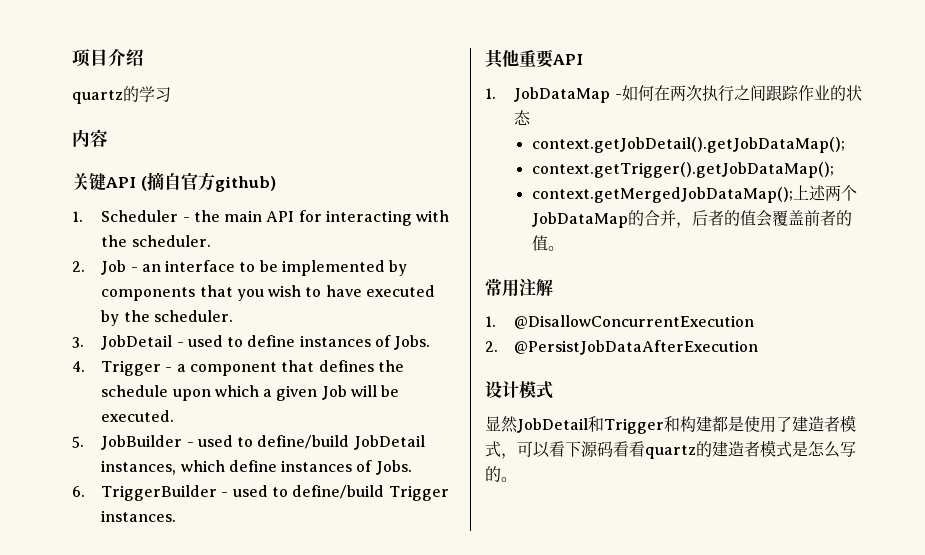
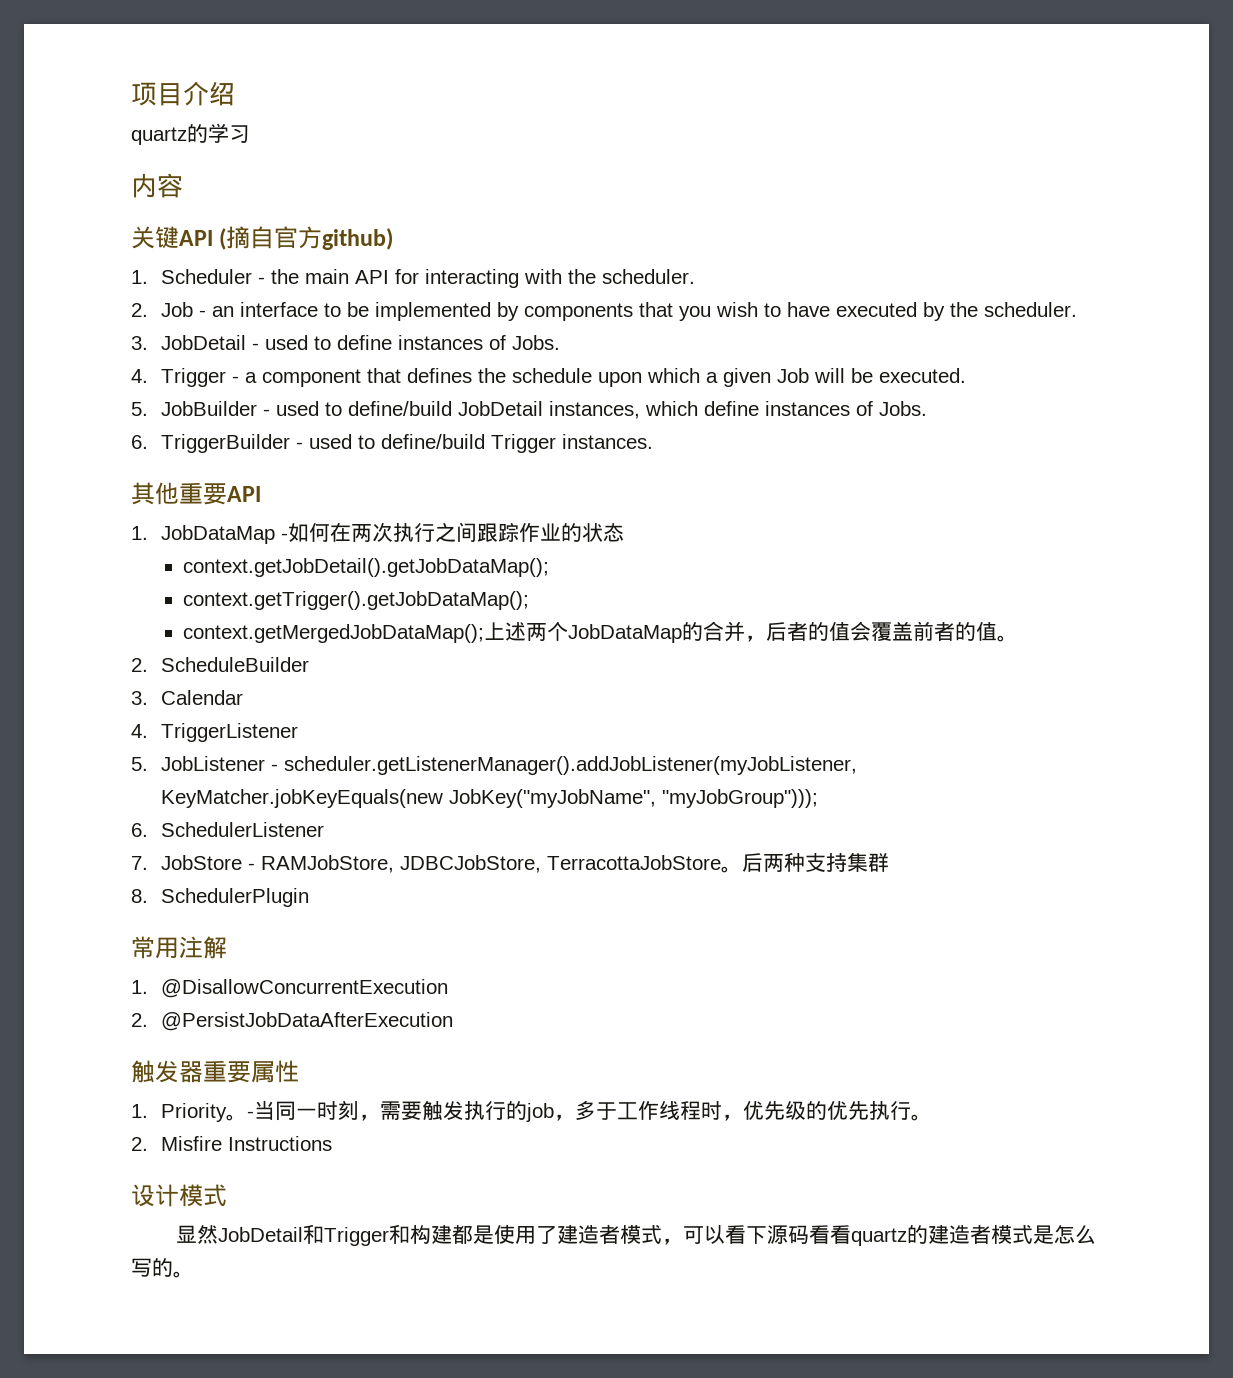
(564, 248) none -> [131,657,309,672] [131,690,243,705] [131,723,298,742] [131,756,857,775] [160,789,818,808] [131,822,324,837] [131,852,889,873] [131,888,309,907] // 2. ScheduleBuilder // 3. Calendar // 4. TriggerListener // 5. JobListener - scheduler.getListenerManager().addJobListener(myJobListener, KeyMatcher.jobKeyEquals(new JobKey("myJobName", "myJobGroup"))); // 6. SchedulerListener // 7. JobStore - RAMJobStore, JDBCJobStore, TerracottaJobStore。后两种支持集群 // 8. SchedulerPlugin
(759, 347) none -> [131,1060,299,1083] [131,1100,932,1122] [131,1136,332,1151] // 触发器重要属性 // 1. Priority。-当同一时刻，需要触发执行的job，多于工作线程时，优先级的优先执行。 // 2. Misfire Instructions

